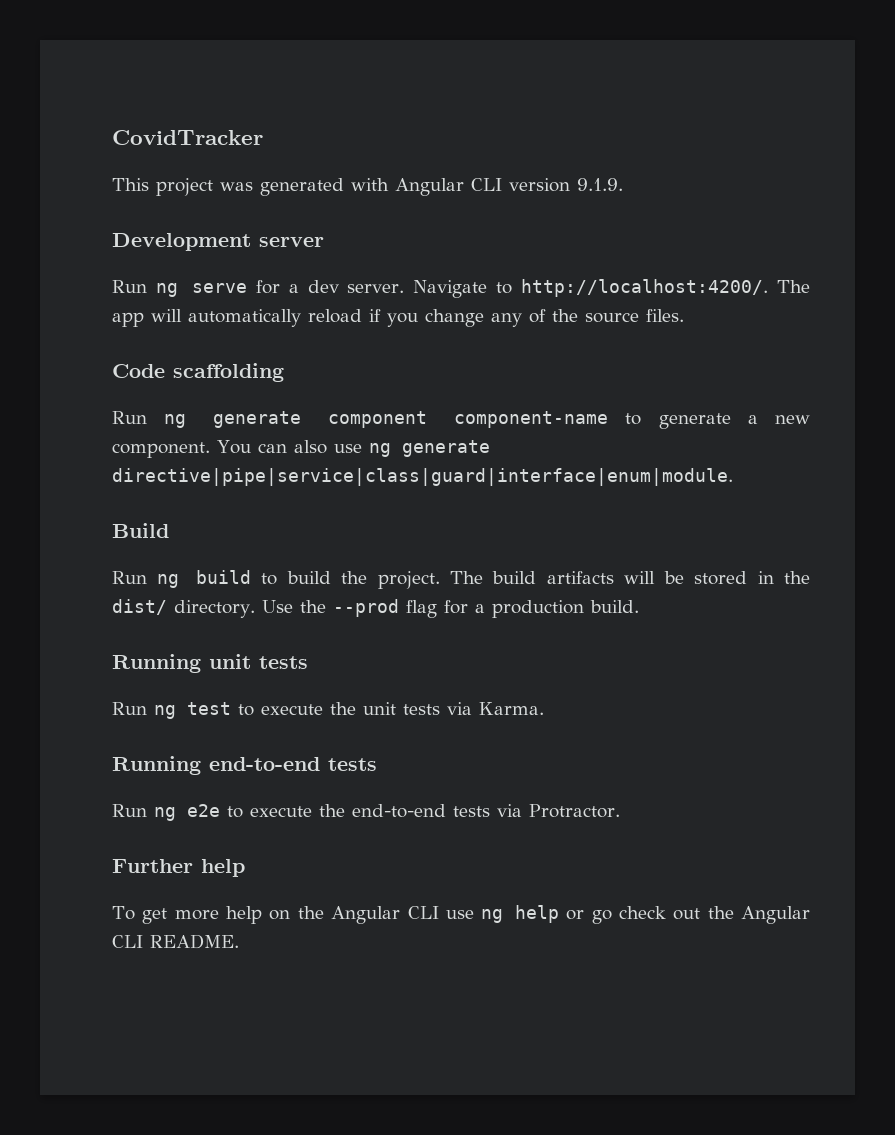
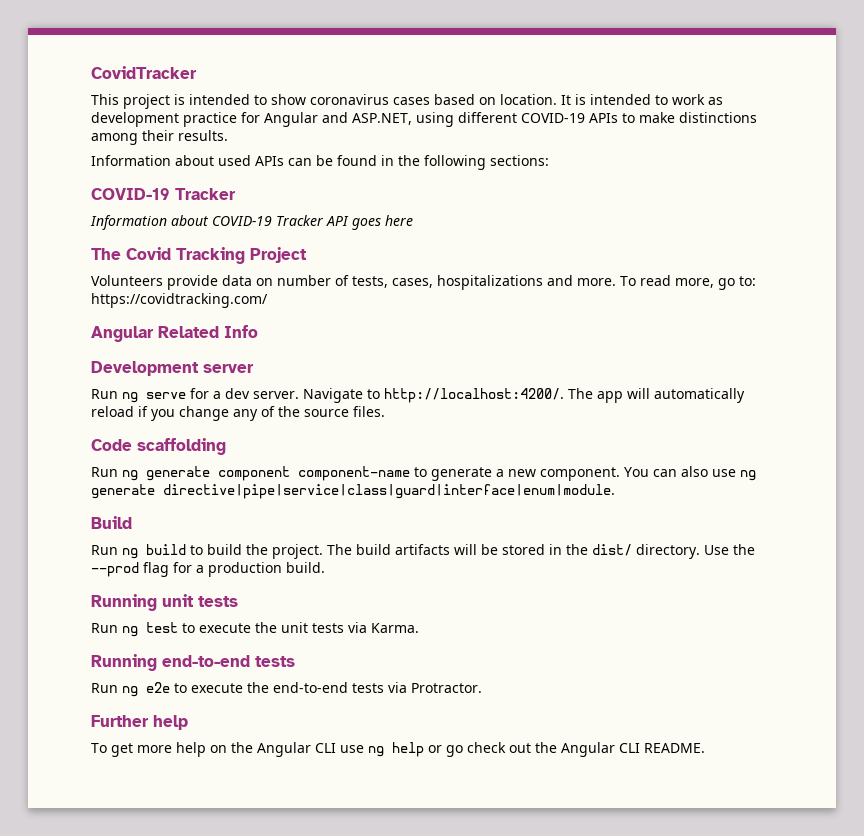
[220,178,623,196] was generated with Angular CLI version 9.1.9. -> [174,94,723,105] [91,112,757,127] [91,130,228,145] [91,155,549,170] [91,188,236,200] [90,215,413,230] [91,247,307,264] [91,275,756,290] [91,293,268,308] [91,325,258,342] is intended to show coronavirus cases based on location. It is intended to work as development practice for Angular and ASP.NET, using different COVID-19 APIs to make distinctions among their results. // Information about used APIs can be found in the following sections: // COVID-19 Tracker // Information about COVID-19 Tracker API goes here // The Covid Tracking Project // Volunteers provide data on number of tests, cases, hospitalizations and more. To read more, go to: https://covidtracking.com/ // Angular Related Info

